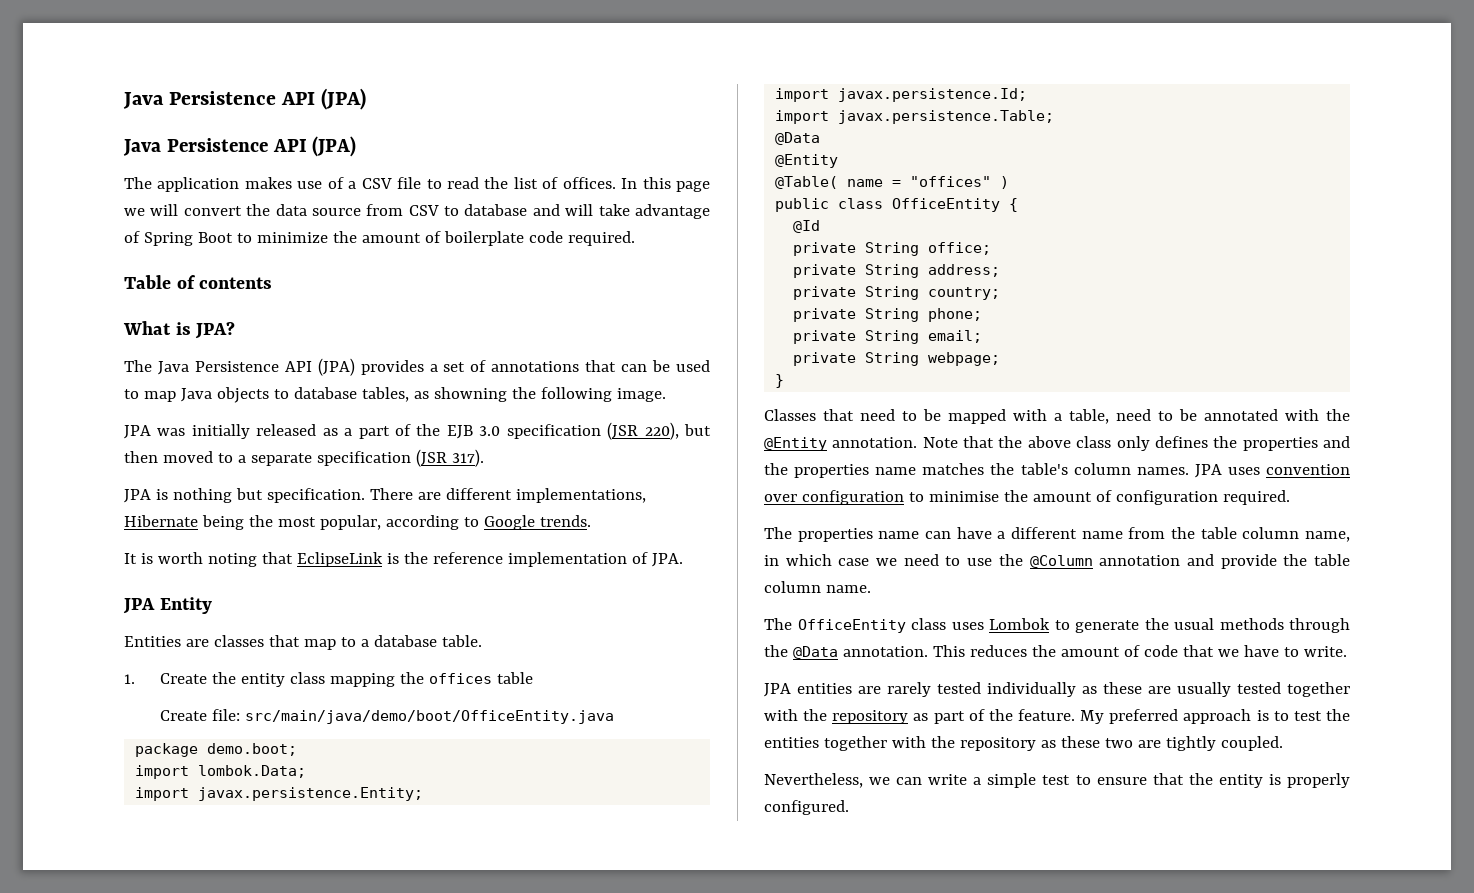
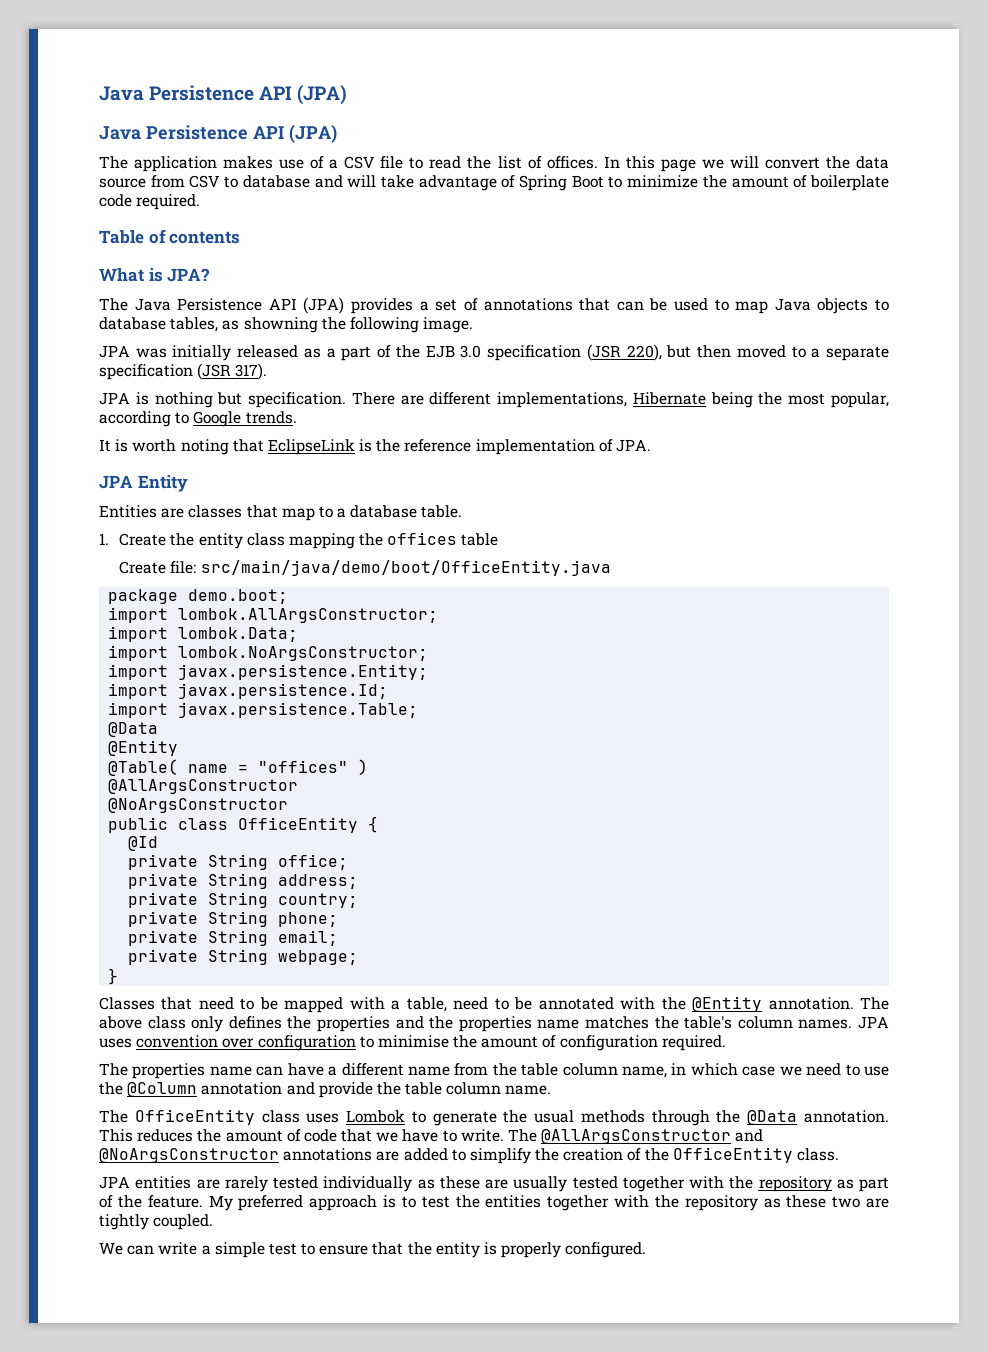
(298, 749) none -> [108,607,439,623] // import lombok.AllArgsConstructor;
(307, 771) none -> [108,645,429,661] // import lombok.NoArgsConstructor;
(1010, 182) none -> [108,779,299,794] [108,798,289,813] // @AllArgsConstructor // @NoArgsConstructor
[922,436,1023,448] Note that the -> [860,997,890,1010] The
(1347, 651) none -> [508,1129,764,1144] [99,1147,840,1164] The @AllArgsConstructor and @NoArgsConstructor annotations are added to simplify the creation of the OfficeEntity class.
[764,773,891,788] Nevertheless, we -> [99,1242,123,1255] We

